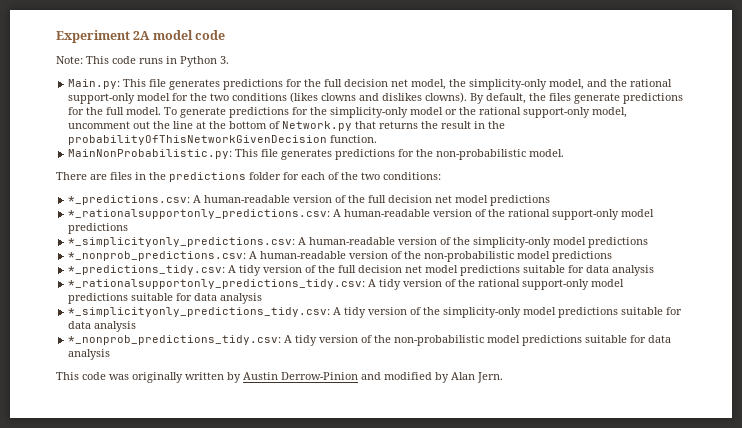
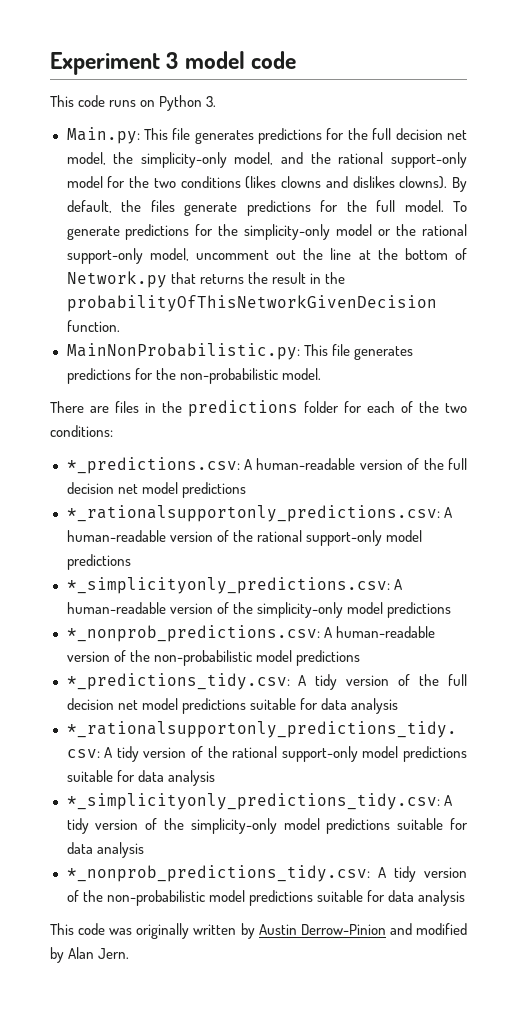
[133,31,151,40] 2A -> [166,52,179,69] 3
[56,56,83,64] Note: -> (297, 60) none
[166,56,177,64] in -> [140,100,156,107] on

